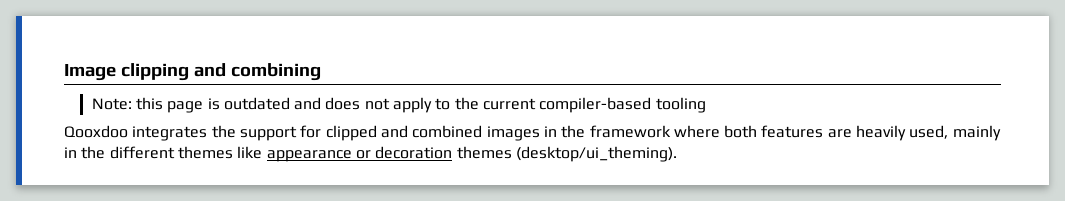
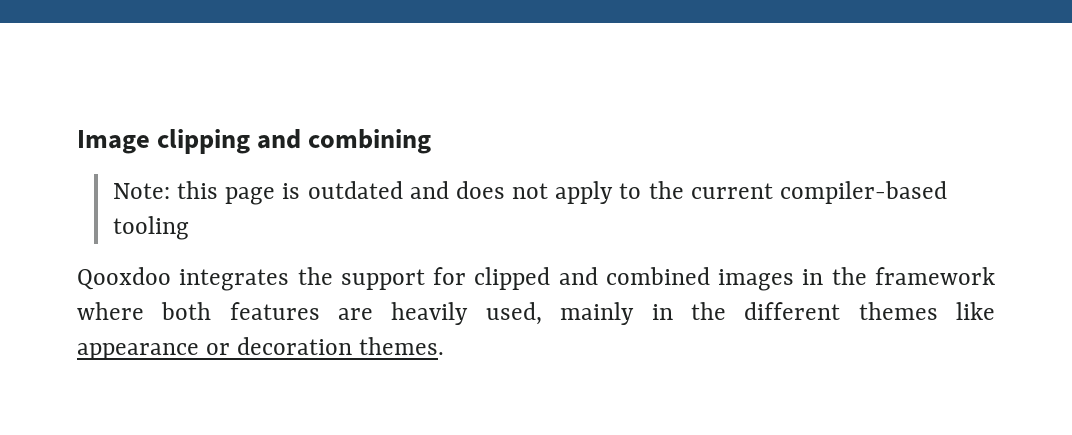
[456,146,677,162] themes (desktop/ui_theming). -> [359,337,445,355] themes.

